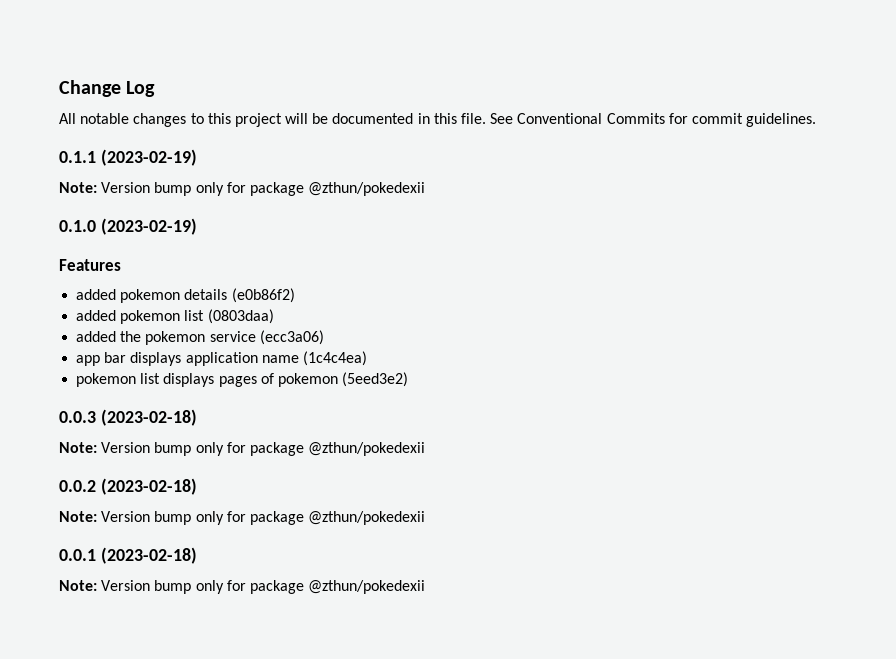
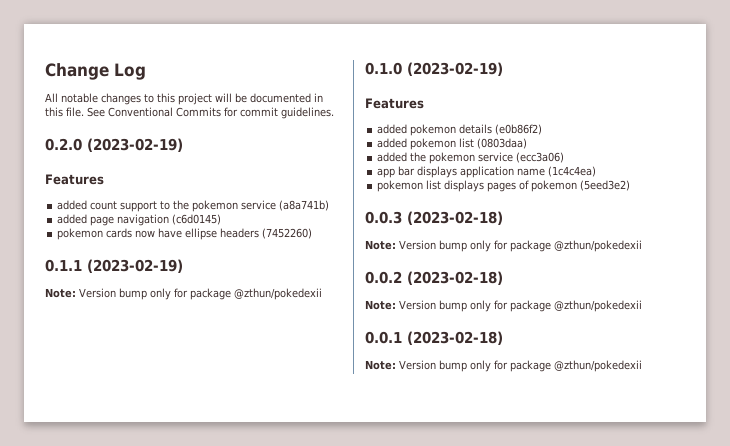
(817, 120) none -> [45,138,183,152] [45,174,104,185] [57,200,330,212] [57,214,222,226] [57,228,313,240] // 0.2.0 (2023-02-19) // Features // added count support to the pokemon service (a8a741b) // added page navigation (c6d0145) // pokemon cards now have ellipse headers (7452260)

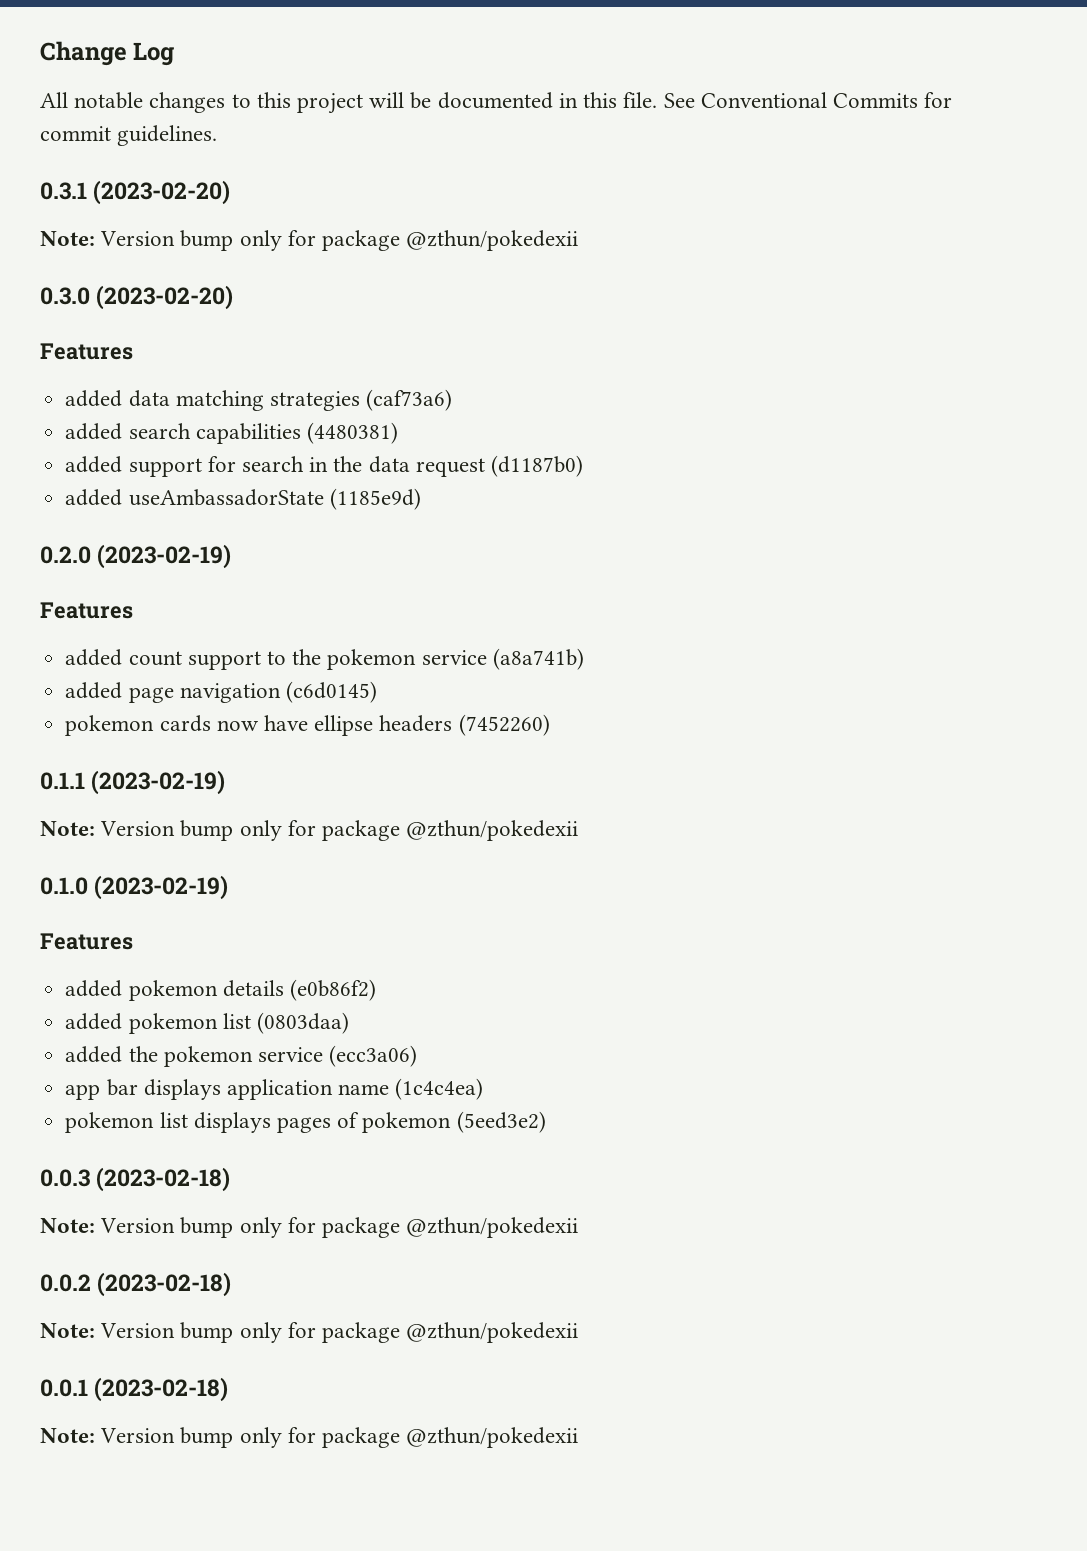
(334, 113) none -> [40,180,231,205] [40,230,579,251] [40,285,234,310] [40,343,133,360] [65,389,453,411] [65,422,398,444] [65,455,583,477] [65,488,421,510] // 0.3.1 (2023-02-20) // Note: Version bump only for package @zthun/pokedexii // 0.3.0 (2023-02-20) // Features // added data matching strategies (caf73a6) // added search capabilities (4480381) // added support for search in the data request (d1187b0) // added useAmbassadorState (1185e9d)

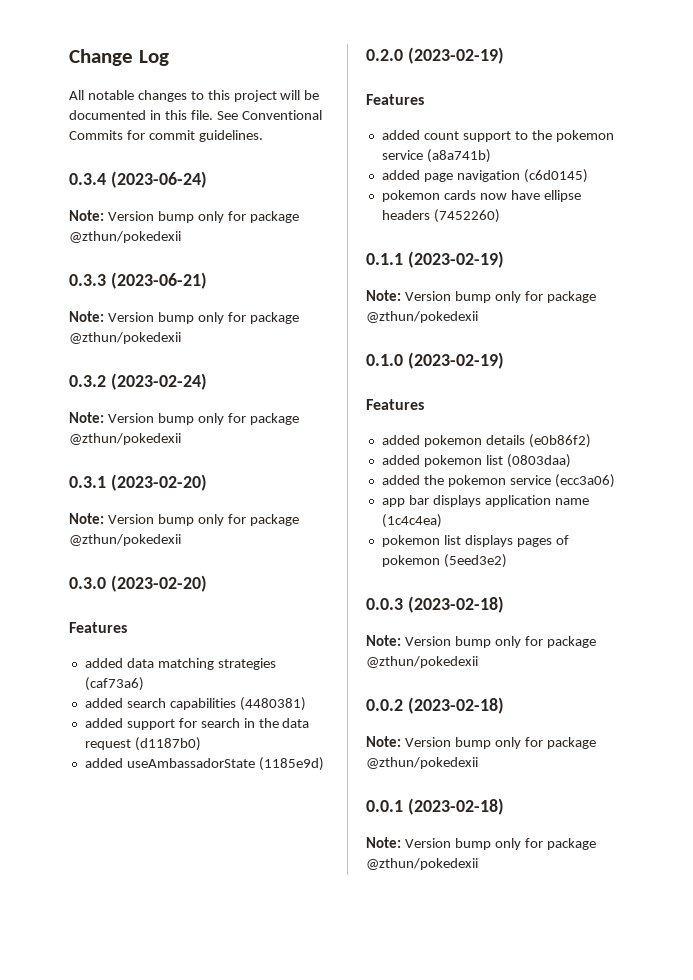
(218, 135) none -> [69,171,207,188] [69,210,299,223] [69,231,181,243] [69,272,207,289] [69,311,299,324] [69,332,181,344] [69,373,207,390] [69,412,299,425] [69,433,181,445] // 0.3.4 (2023-06-24) // Note: Version bump only for package @zthun/pokedexii // 0.3.3 (2023-06-21) // Note: Version bump only for package @zthun/pokedexii // 0.3.2 (2023-02-24) // Note: Version bump only for package @zthun/pokedexii

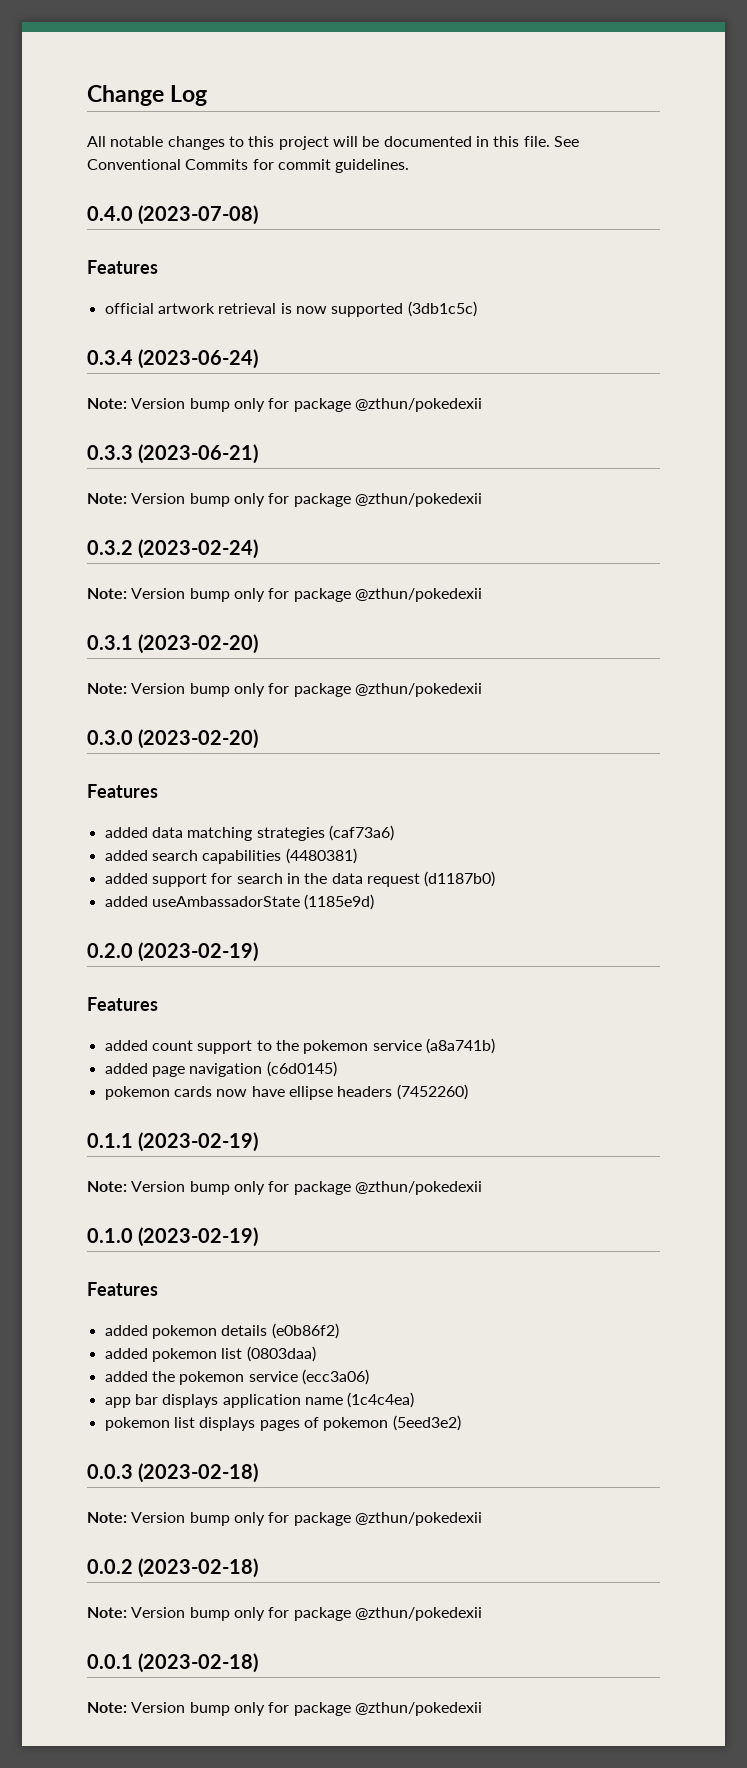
(263, 136) none -> [87,205,259,225] [87,260,158,274] [104,301,477,317] // 0.4.0 (2023-07-08) // Features // official artwork retrieval is now supported (3db1c5c)

